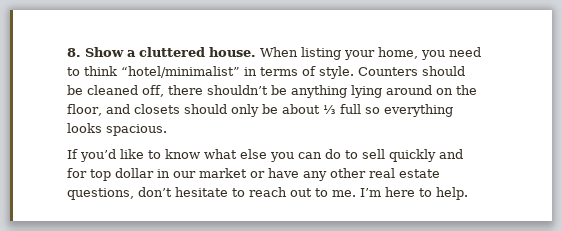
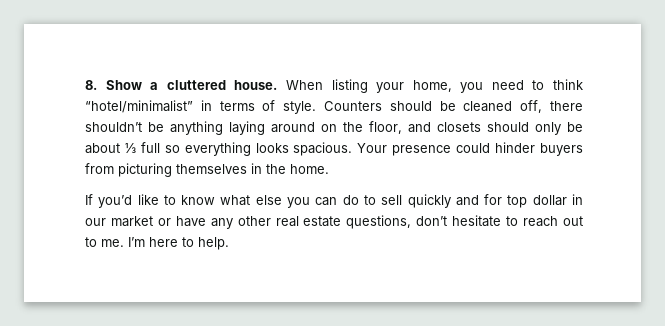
[351,85,382,98] lying -> [229,121,265,135] laying
(167, 130) none -> [357,142,584,156] [85,163,329,177] Your presence could hinder buyers from picturing themselves in the home.

